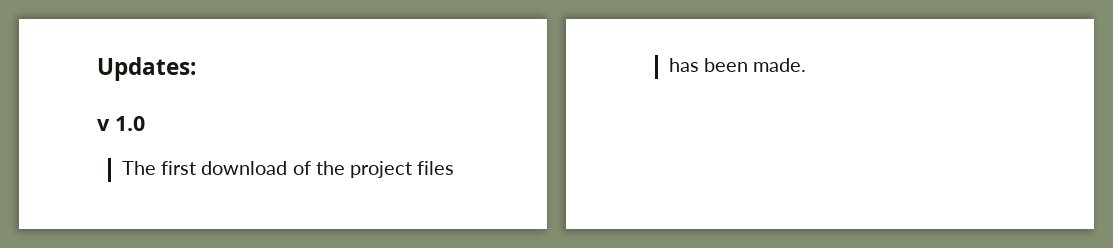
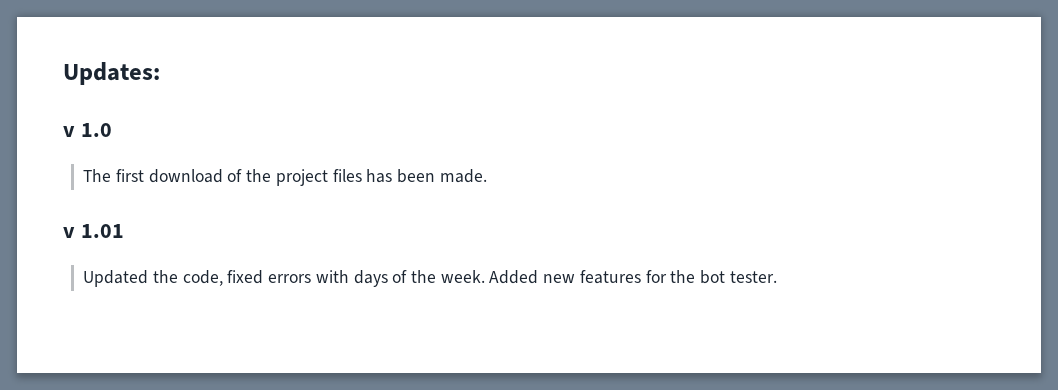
(807, 65) none -> [63,224,124,238] [83,270,777,287] // v 1.01 // Updated the code, fixed errors with days of the week. Added new features for the bot tester.

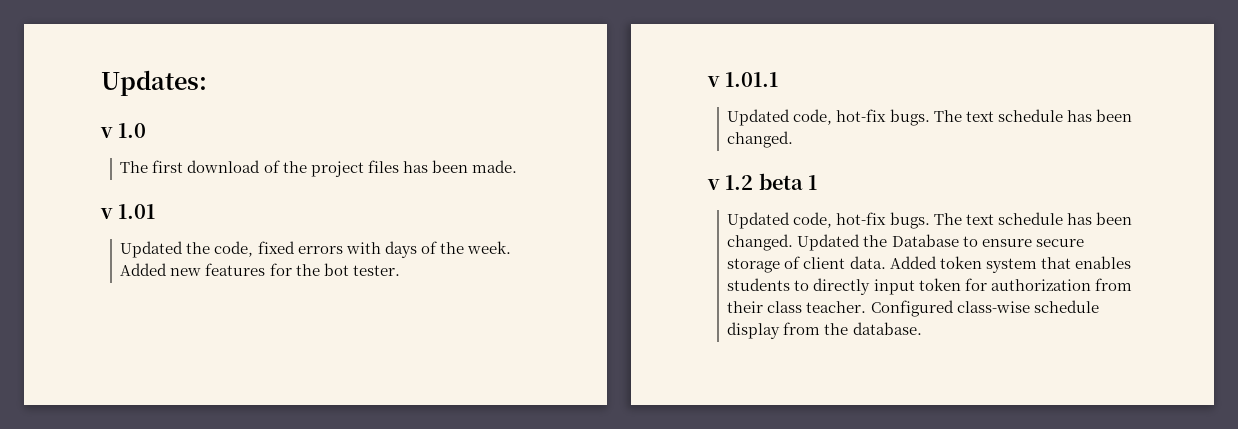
(777, 277) none -> [707,72,779,87] [727,109,1132,126] [727,131,794,148] [707,173,818,190] [727,212,1132,229] [727,234,1084,251] [727,256,1131,273] [727,278,1132,295] [727,300,1099,317] [727,322,922,339] // v 1.01.1 // Updated code, hot-fix bugs. The text schedule has been changed. // v 1.2 beta 1 // Updated code, hot-fix bugs. The text schedule has been changed. Updated the Database to ensure secure storage of client data. Added token system that enables students to directly input token for authorization from their class teacher. Configured class-wise schedule display from the database.

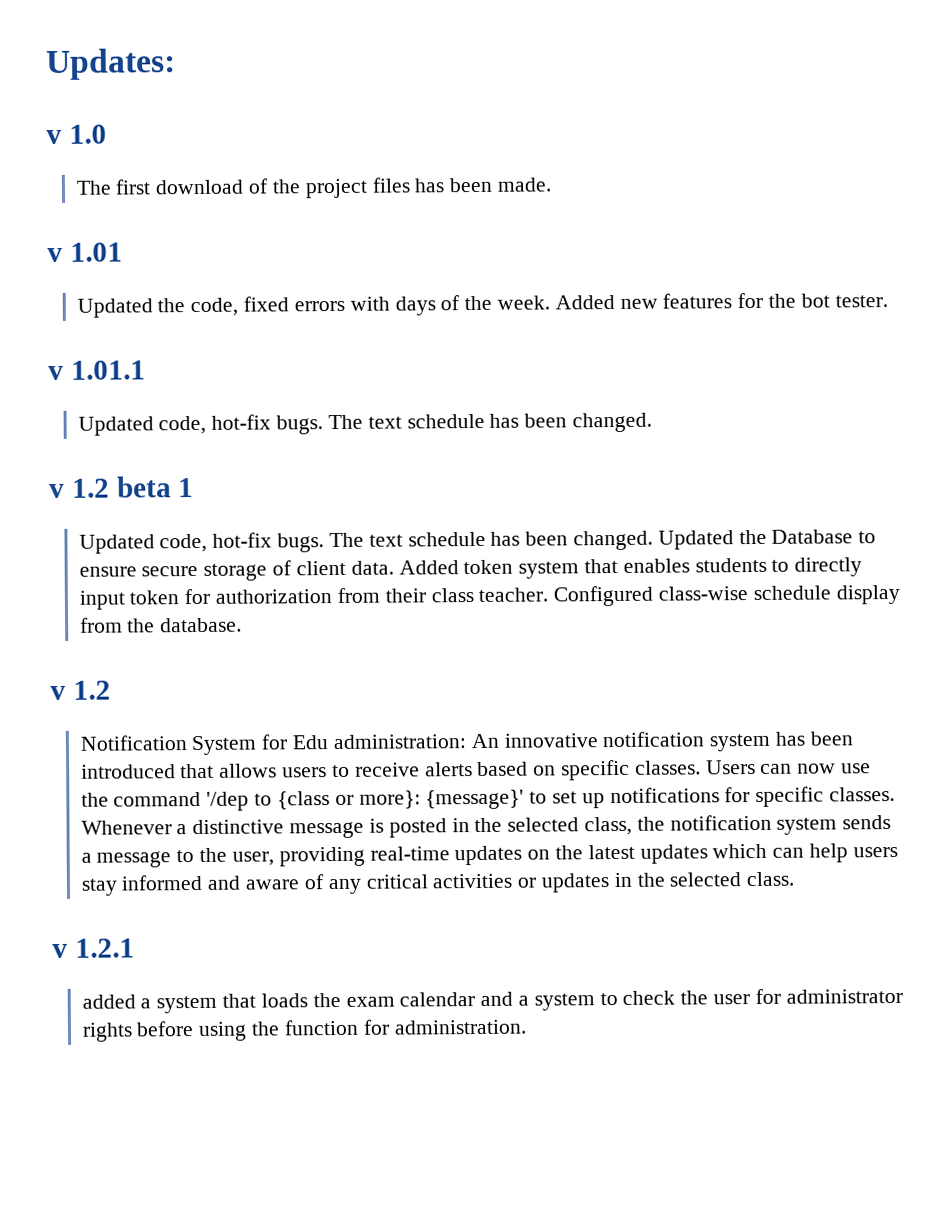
(922, 328) none -> [50,680,111,701] [79,731,853,756] [80,759,871,781] [80,786,895,811] [80,814,892,839] [80,843,898,868] [80,871,795,896] [52,938,135,959] [81,988,903,1014] [81,1019,527,1042] // v 1.2 // Notification System for Edu administration: An innovative notification system has been introduced that allows users to receive alerts based on specific classes. Users can now use the command '/dep to {class or more}: {message}' to set up notifications for specific classes. Whenever a distinctive message is posted in the selected class, the notification system sends a message to the user, providing real-time updates on the latest updates which can help users stay informed and aware of any critical activities or updates in the selected class. // v 1.2.1 // added a system that loads the exam calendar and a system to check the user for administrator rights before using the function for administration.

